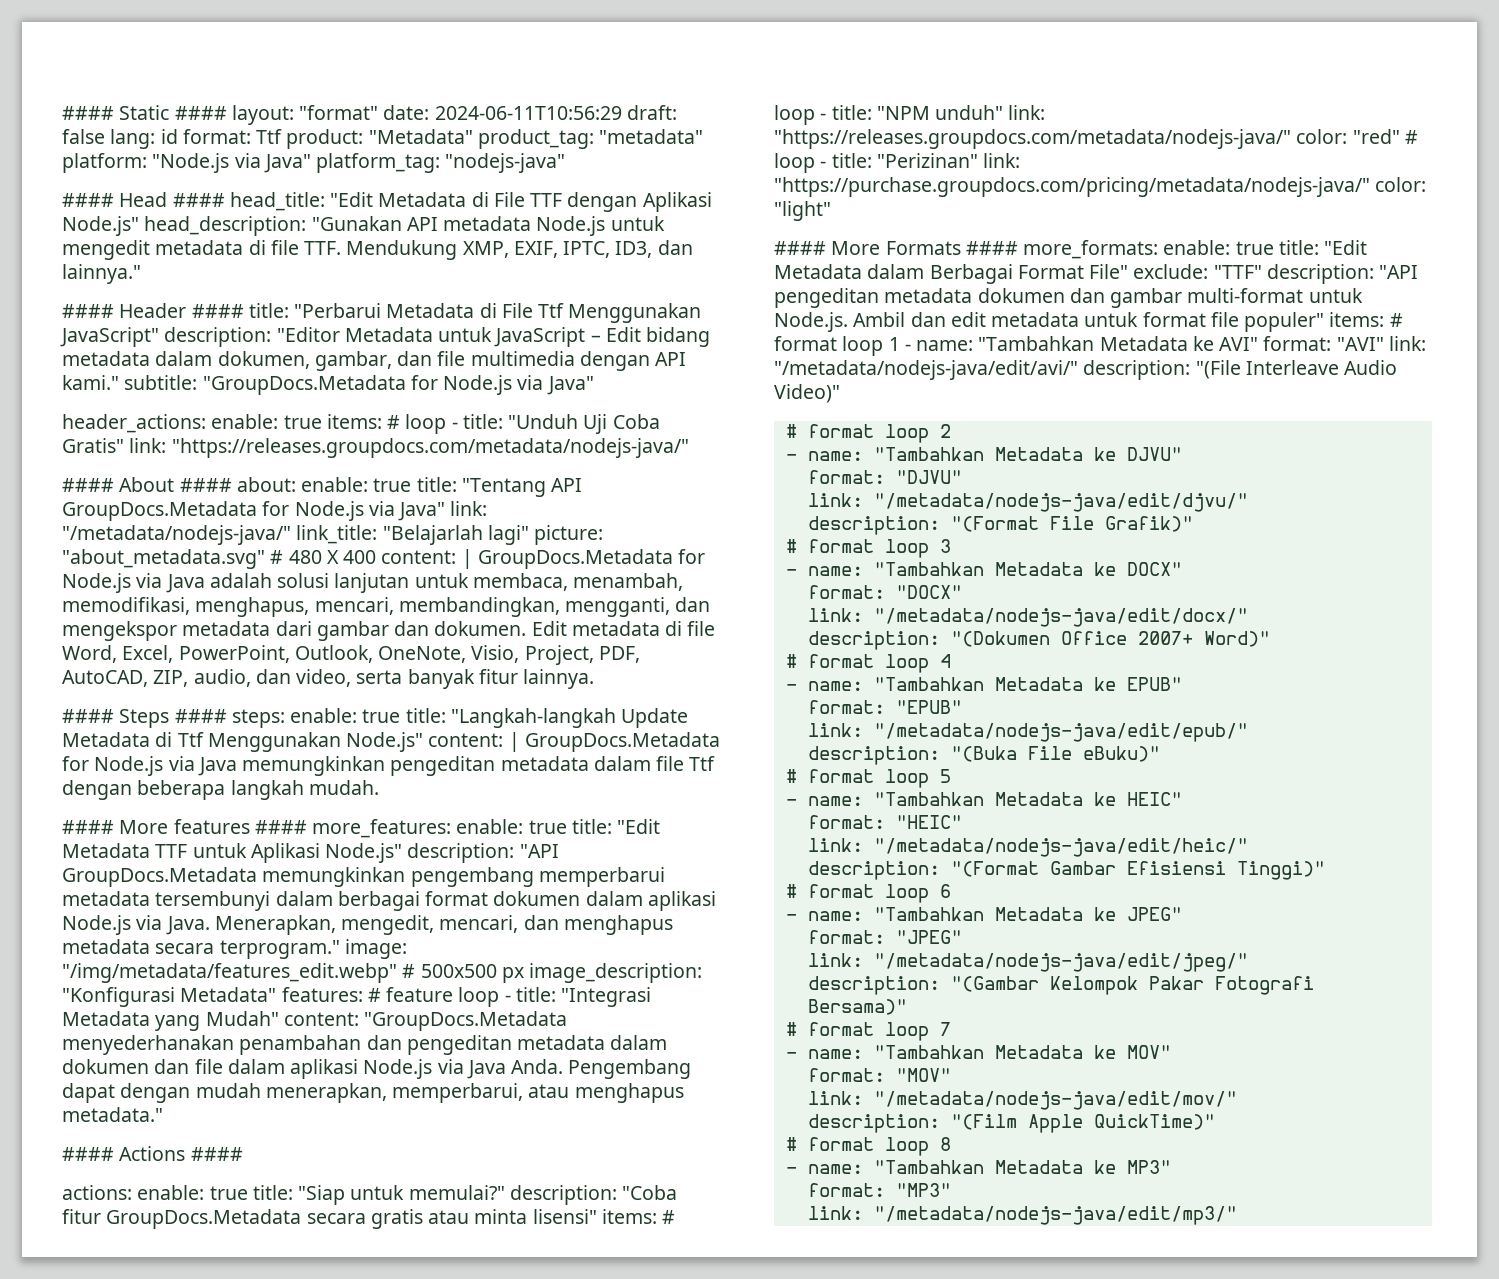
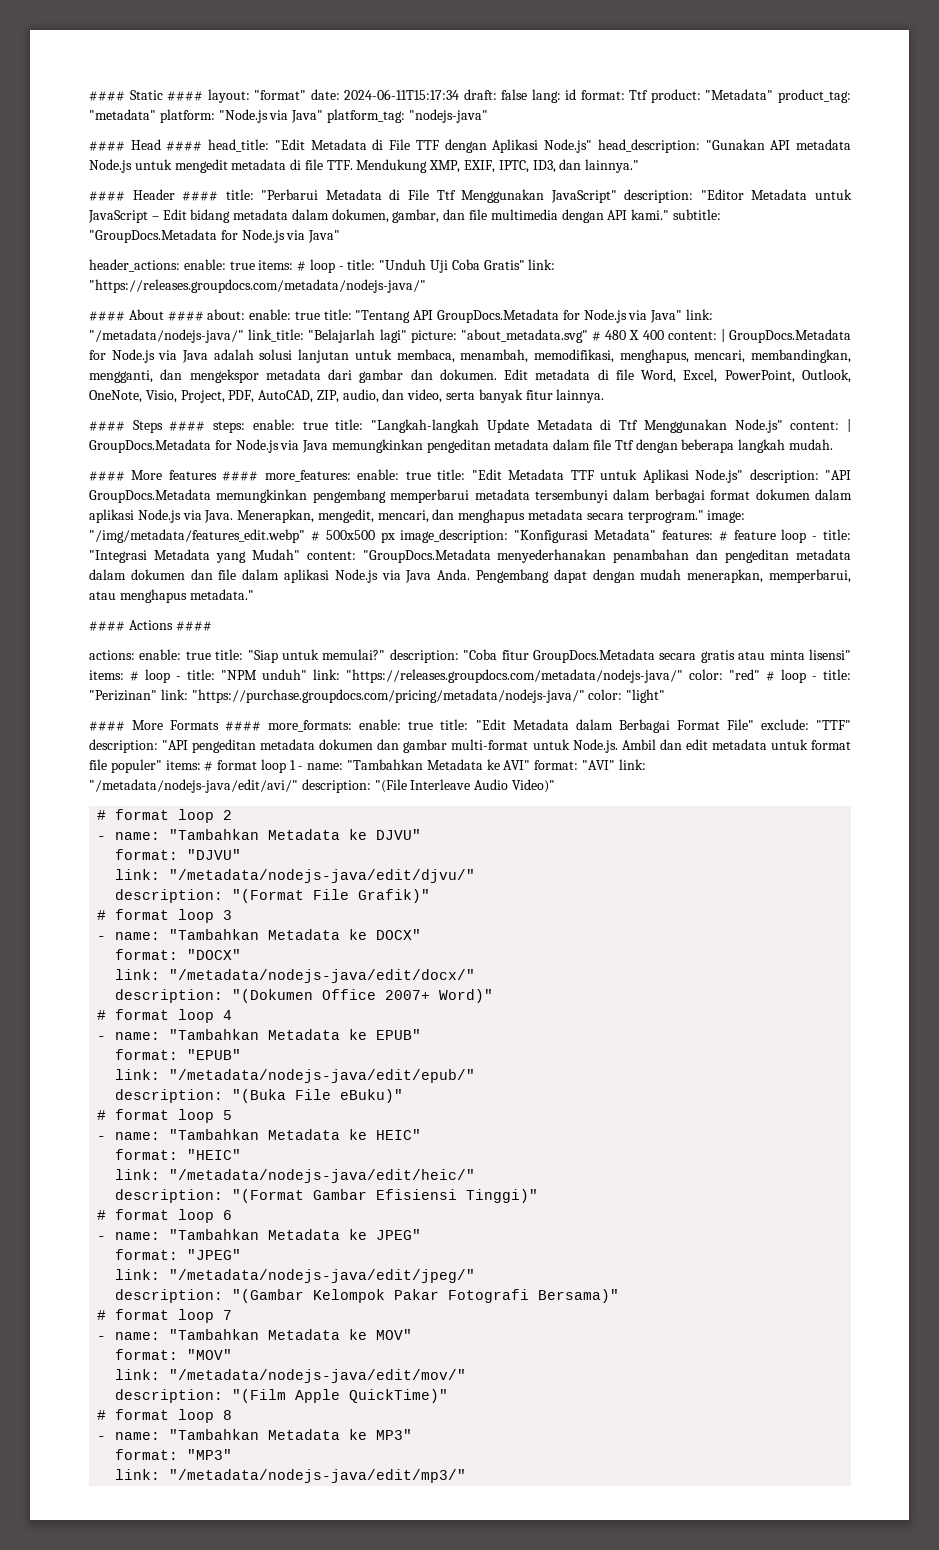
[434,106,622,120] 2024-06-11T10:56:29 -> [344,89,460,100] 2024-06-11T15:17:34

